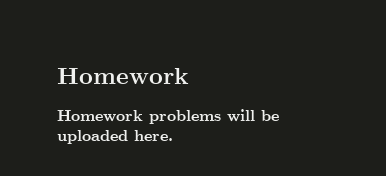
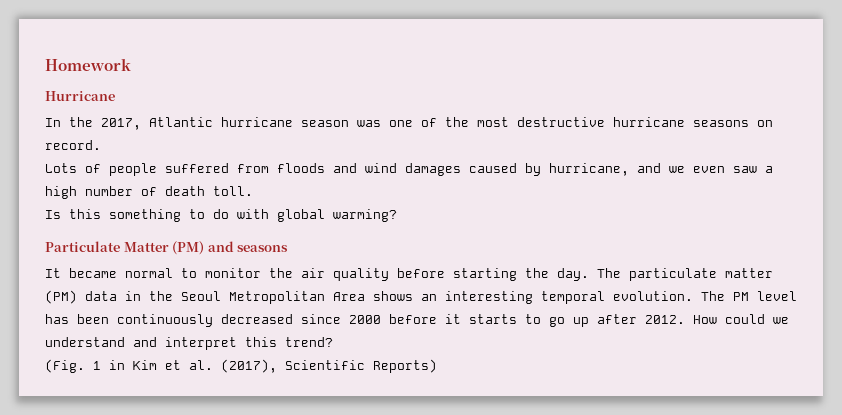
[57,109,279,124] [57,130,173,144] Homework problems will be uploaded here. -> [45,91,115,101] [45,117,773,130] [45,140,101,150] [45,163,773,176] [45,186,253,199] [45,209,397,222] [45,241,289,255] [45,268,773,281] [45,290,797,304] [45,314,789,327] [45,337,333,350] [45,359,437,373] Hurricane // In the 2017, Atlantic hurricane season was one of the most destructive hurricane seasons on record. // Lots of people suffered from floods and wind damages caused by hurricane, and we even saw a high number of death toll. // Is this something to do with global warming? // Particulate Matter (PM) and seasons // It became normal to monitor the air quality before starting the day. The particulate matter (PM) data in the Seoul Metropolitan Area shows an interesting temporal evolution. The PM level has been continuously decreased since 2000 before it starts to go up after 2012. How could we understand and interpret this trend? // (Fig. 1 in Kim et al. (2017), Scientific Reports)

